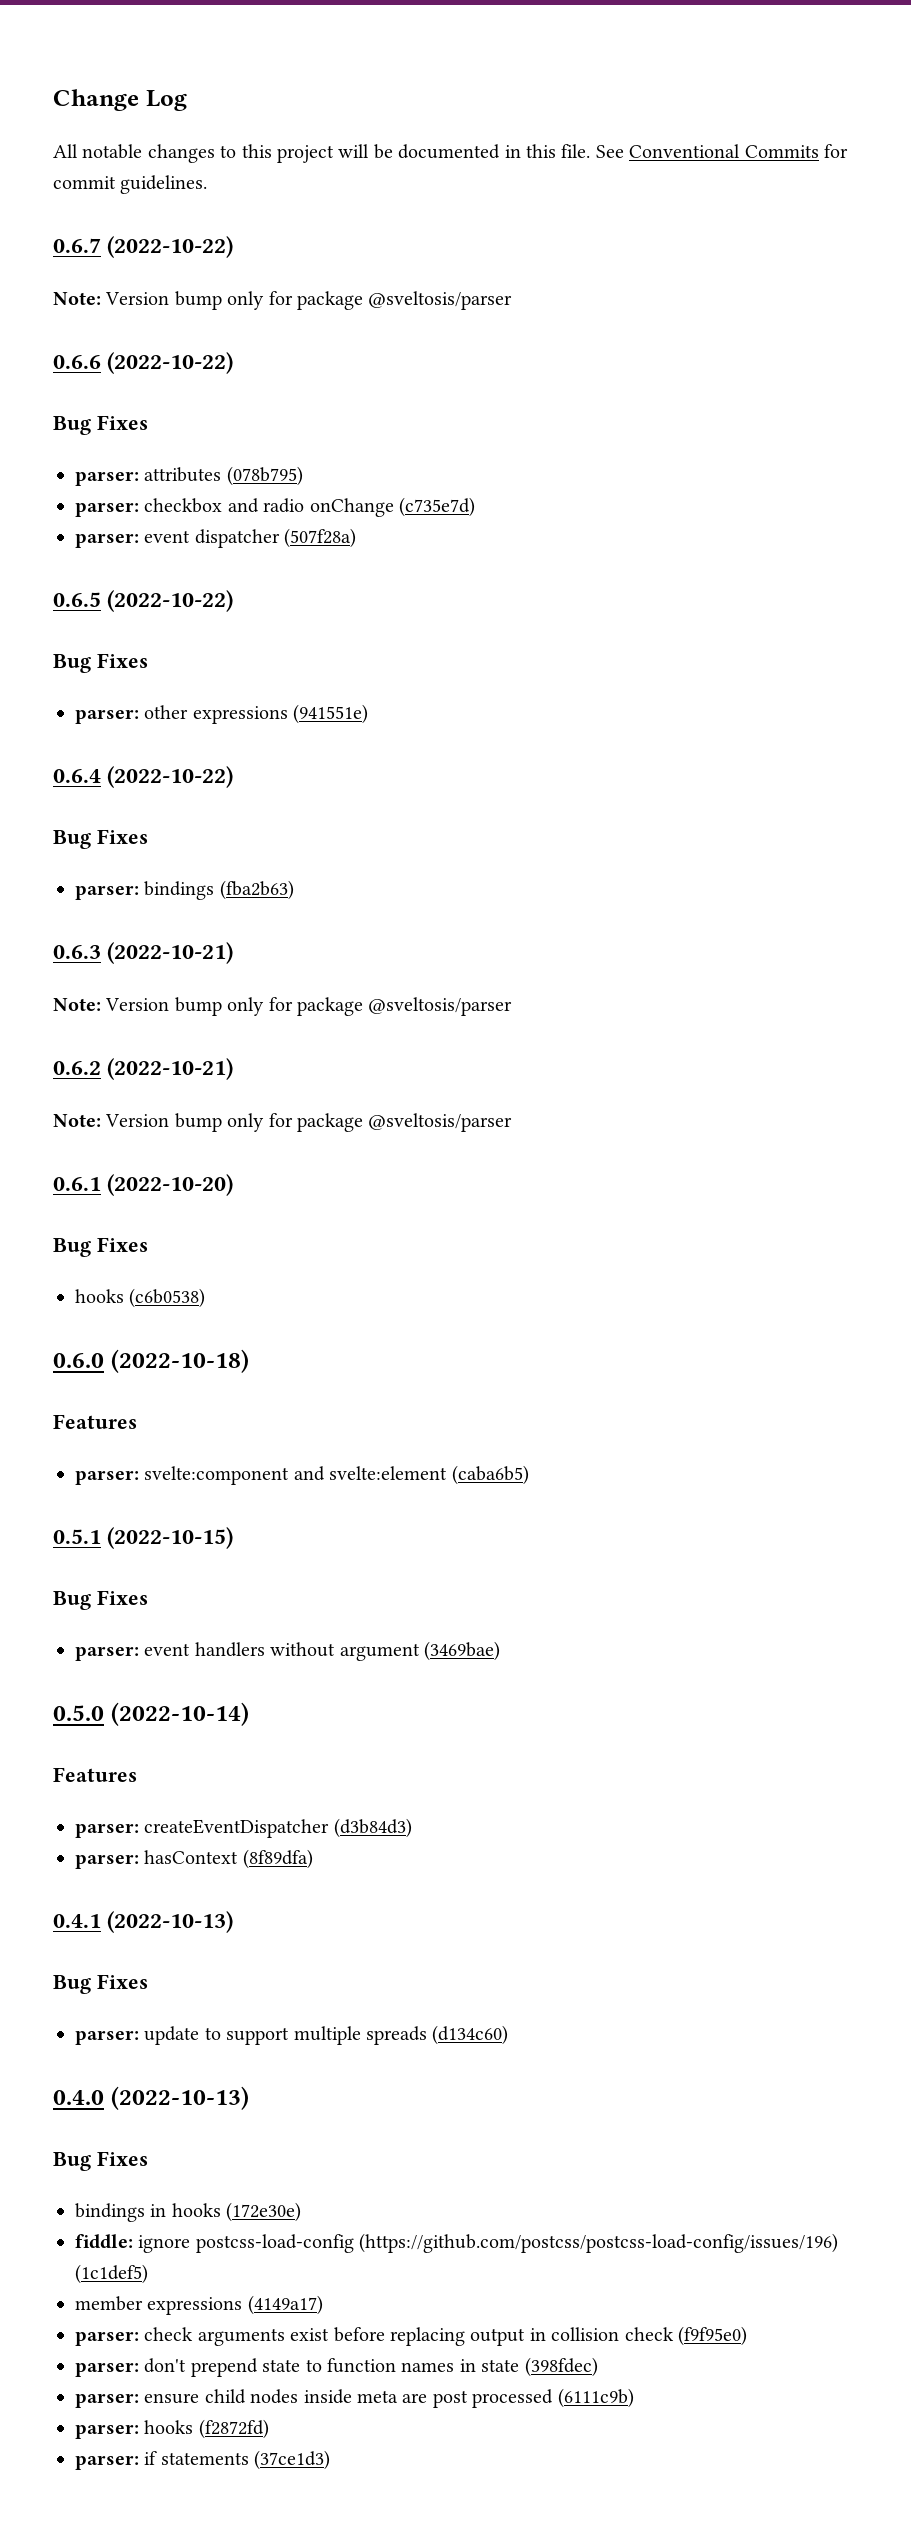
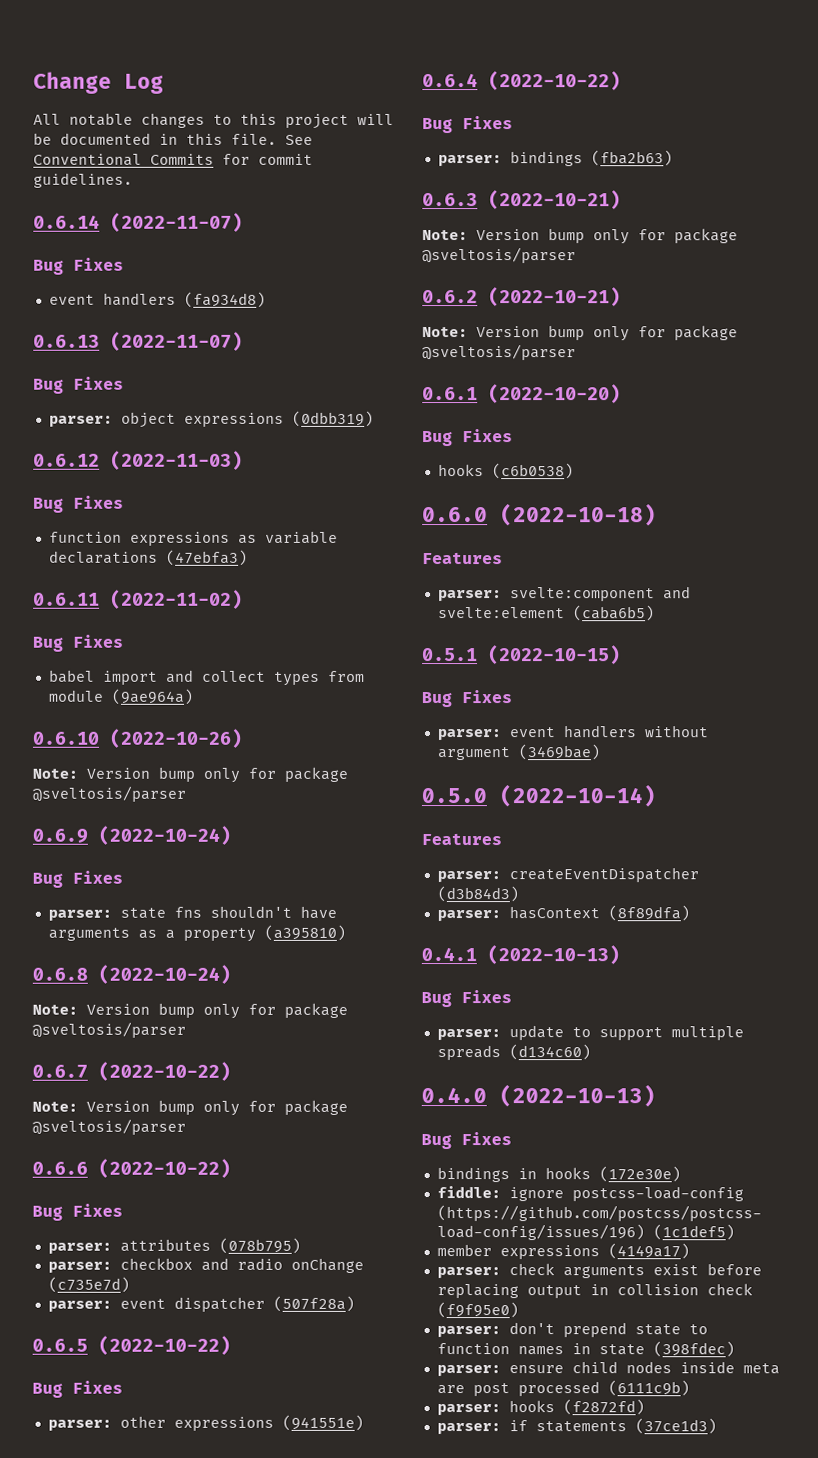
(208, 184) none -> [33,212,243,232] [33,257,124,275] [48,291,266,308] [33,331,243,351] [33,376,124,394] [48,410,374,428] [33,450,243,470] [33,495,124,513] [48,530,338,546] [48,549,248,566] [33,589,243,609] [33,634,124,652] [48,669,365,686] [48,688,194,705] [32,728,243,748] [32,766,348,783] [32,785,186,802] [32,825,231,845] [32,870,123,888] [47,905,337,921] [47,924,346,942] [32,964,231,984] [32,1002,348,1019] [32,1021,186,1038] // 0.6.14 (2022-11-07) // Bug Fixes // event handlers (fa934d8) // 0.6.13 (2022-11-07) // Bug Fixes // parser: object expressions (0dbb319) // 0.6.12 (2022-11-03) // Bug Fixes // function expressions as variable declarations (47ebfa3) // 0.6.11 (2022-11-02) // Bug Fixes // babel import and collect types from module (9ae964a) // 0.6.10 (2022-10-26) // Note: Version bump only for package @sveltosis/parser // 0.6.9 (2022-10-24) // Bug Fixes // parser: state fns shouldn't have arguments as a property (a395810) // 0.6.8 (2022-10-24) // Note: Version bump only for package @sveltosis/parser

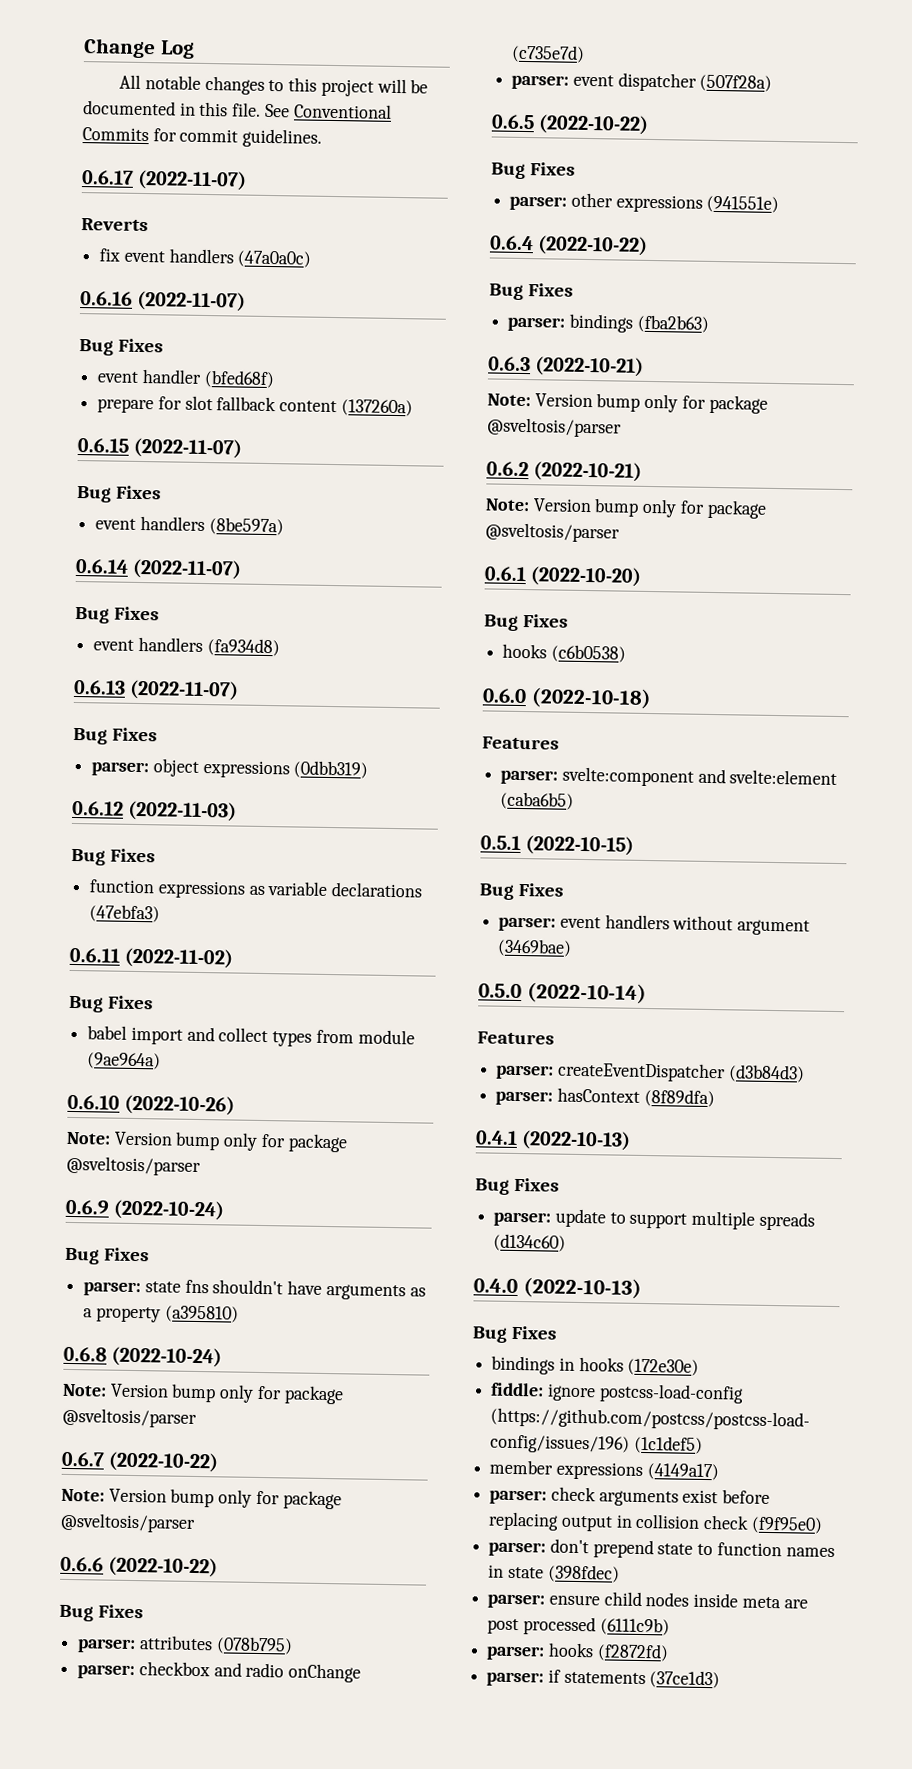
(133, 180) none -> [81,169,248,191] [81,218,148,232] [99,248,312,268] [80,290,247,312] [79,338,163,356] [97,369,275,389] [97,395,413,417] [77,437,243,459] [76,485,161,503] [95,515,284,536] // 0.6.17 (2022-11-07) // Reverts // fix event handlers (47a0a0c) // 0.6.16 (2022-11-07) // Bug Fixes // event handler (bfed68f) // prepare for slot fallback content (137260a) // 0.6.15 (2022-11-07) // Bug Fixes // event handlers (8be597a)

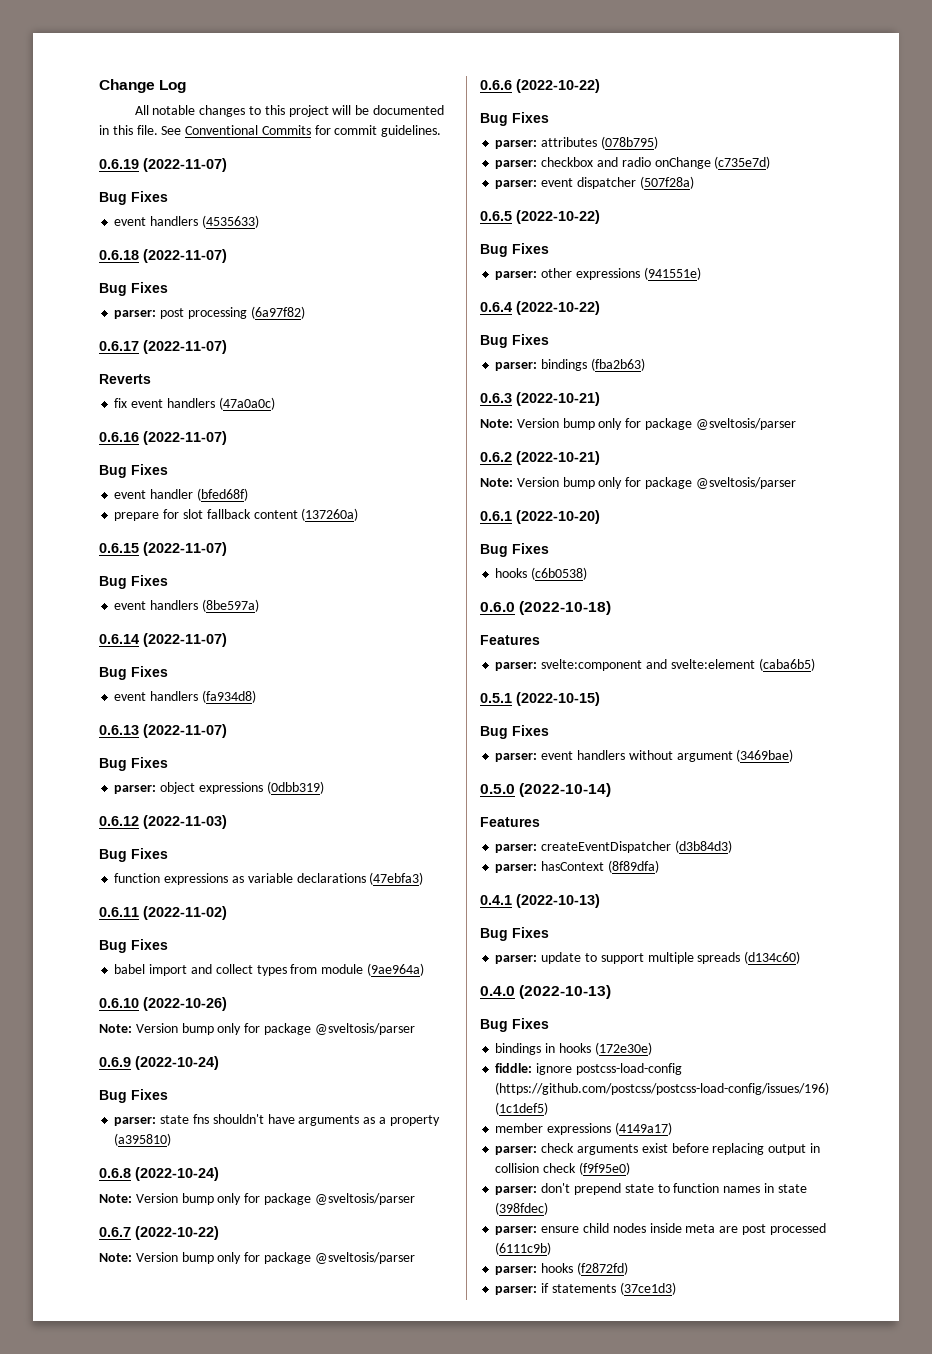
(323, 138) none -> [99,158,227,172] [99,191,168,205] [114,215,259,228] [99,249,227,263] [99,282,168,296] [114,306,305,319] // 0.6.19 (2022-11-07) // Bug Fixes // event handlers (4535633) // 0.6.18 (2022-11-07) // Bug Fixes // parser: post processing (6a97f82)

